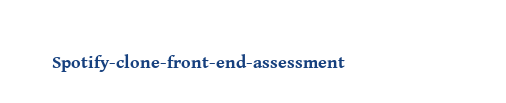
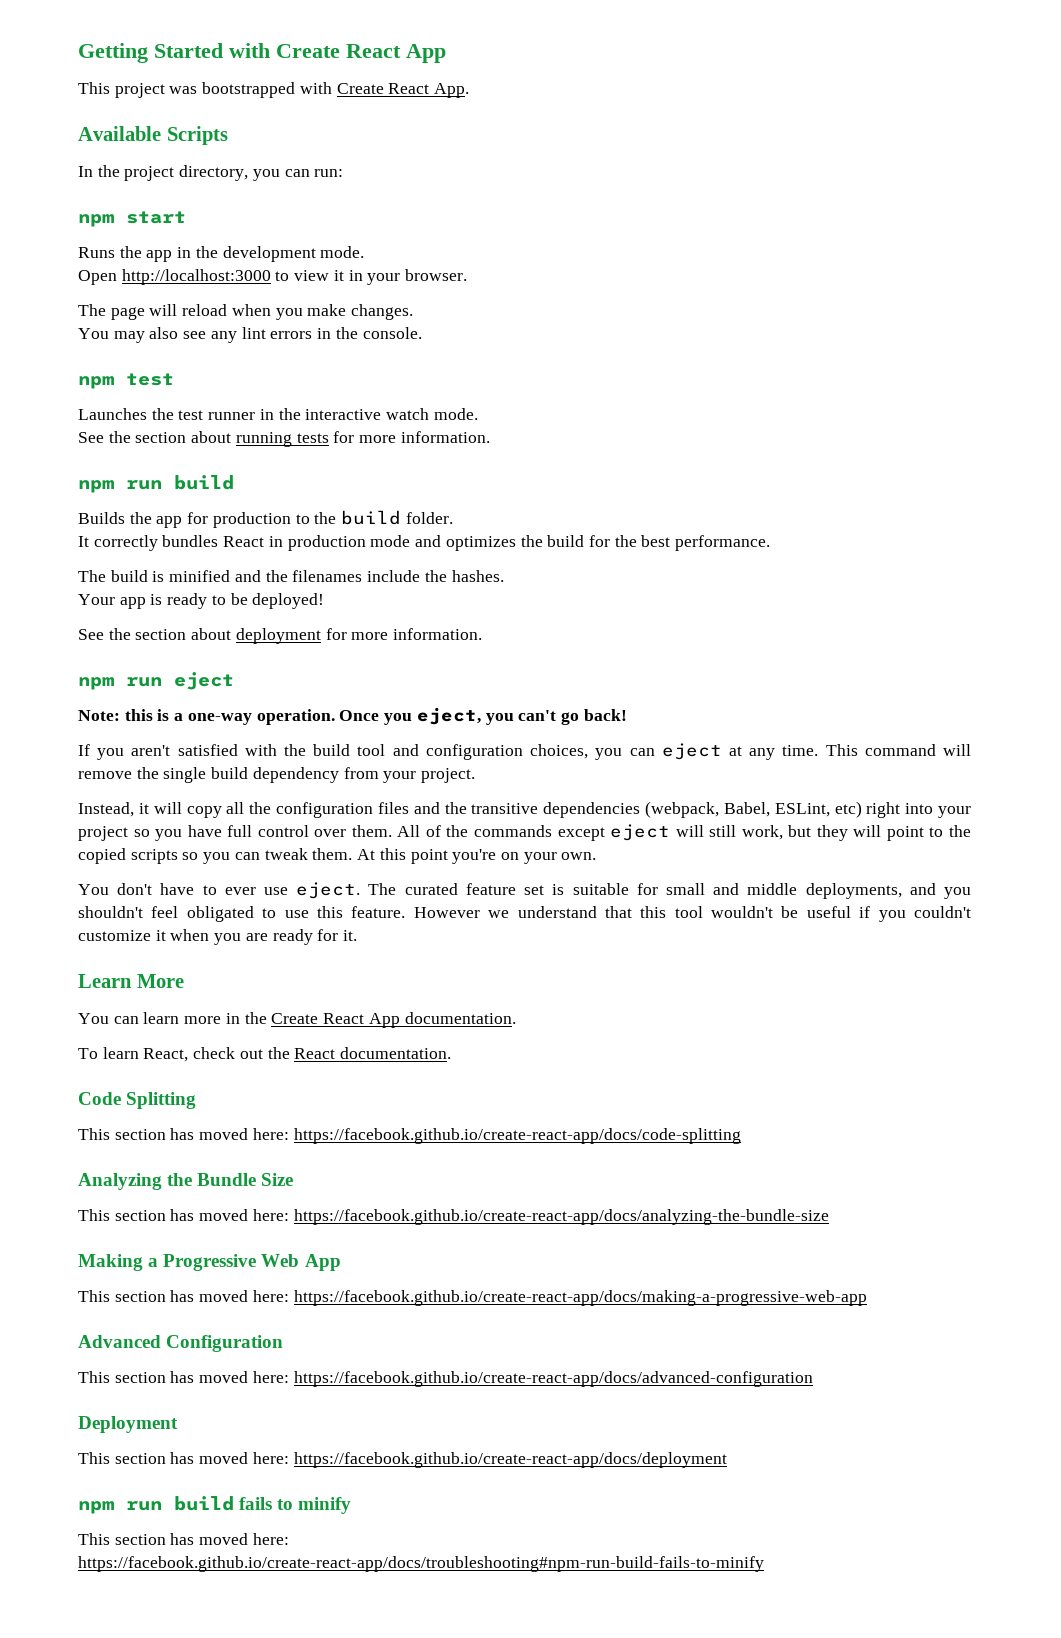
[52,54,345,72] Spotify-clone-front-end-assessment -> [78,43,446,63] [78,82,470,98] [78,126,228,145] [78,165,344,181] [78,211,186,227] [78,246,365,262] [78,269,468,285] [78,304,414,320] [78,327,422,343] [78,373,174,389] [78,408,478,420] [78,431,490,447] [78,475,234,493] [78,510,453,528] [78,535,771,551] [78,570,504,582] [78,593,325,609] [78,628,483,644] [78,672,234,690] [78,707,627,725] [78,743,972,760] [78,767,476,783] [78,801,972,818] [78,824,971,841] [78,848,597,864] [78,882,972,899] [78,906,972,922] [78,929,358,945] [78,974,184,988] [78,1012,516,1028] [78,1047,452,1062] [78,1092,197,1109] [78,1128,741,1144] [78,1173,294,1190] [78,1209,829,1225] [78,1254,341,1271] [78,1290,867,1306] [78,1335,284,1352] [78,1371,813,1387] [78,1416,178,1433] [78,1452,727,1468] [78,1496,352,1514] [78,1533,289,1545] [78,1556,764,1572] Getting Started with Create React App // This project was bootstrapped with Create React App. // Available Scripts // In the project directory, you can run: // npm start // Runs the app in the development mode. // Open http://localhost:3000 to view it in your browser. // The page will reload when you make changes. // You may also see any lint errors in the console. // npm test // Launches the test runner in the interactive watch mode. // See the section about running tests for more information. // npm run build // Builds the app for production to the build folder. // It correctly bundles React in production mode and optimizes the build for the best performance. // The build is minified and the filenames include the hashes. // Your app is ready to be deployed! // See the section about deployment for more information. // npm run eject // Note: this is a one-way operation. Once you eject, you can't go back! // If you aren't satisfied with the build tool and configuration choices, you can eject at any time. This command will remove the single build dependency from your project. // Instead, it will copy all the configuration files and the transitive dependencies (webpack, Babel, ESLint, etc) right into your project so you have full control over them. All of the commands except eject will still work, but they will point to the copied scripts so you can tweak them. At this point you're on your own. // You don't have to ever use eject. The curated feature set is suitable for small and middle deployments, and you shouldn't feel obligated to use this feature. However we understand that this tool wouldn't be useful if you couldn't customize it when you are ready for it. // Learn More // You can learn more in the Create React App documentation. // To learn React, check out the React documentation. // Code Splitting // This section has moved here: https://facebook.github.io/create-react-app/docs/code-splitting // Analyzing the Bundle Size // This section has moved here: https://facebook.github.io/create-react-app/docs/analyzing-the-bundle-size // Making a Progressive Web App // This section has moved here: https://facebook.github.io/create-react-app/docs/making-a-progressive-web-app // Advanced Configuration // This section has moved here: https://facebook.github.io/create-react-app/docs/advanced-configuration // Deployment // This section has moved here: https://facebook.github.io/create-react-app/docs/deployment // npm run build fails to minify // This section has moved here: https://facebook.github.io/create-react-app/docs/troubleshooting#npm-run-build-fails-to-minify

